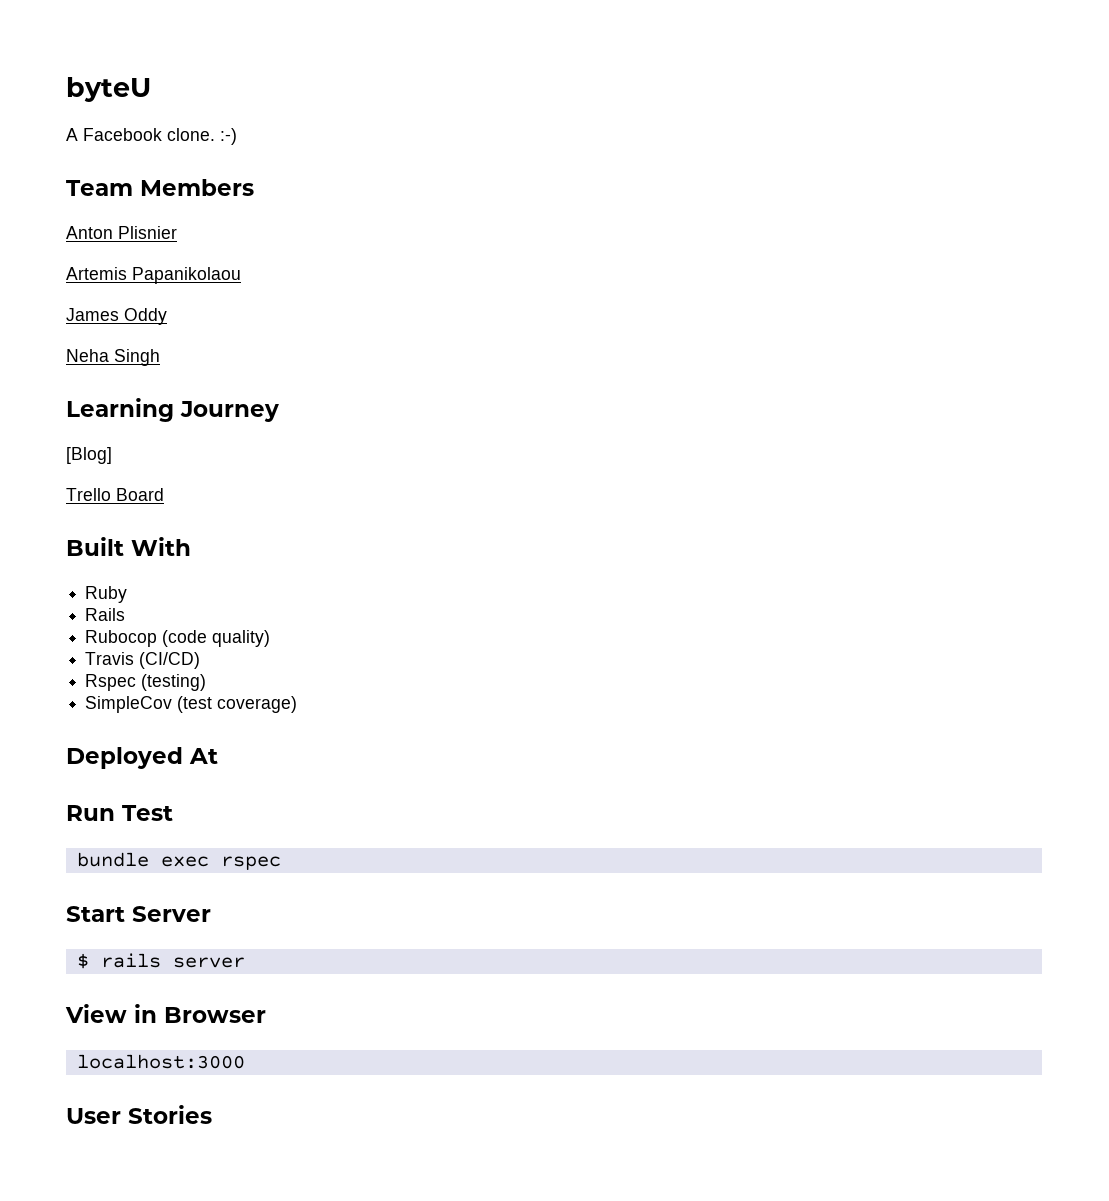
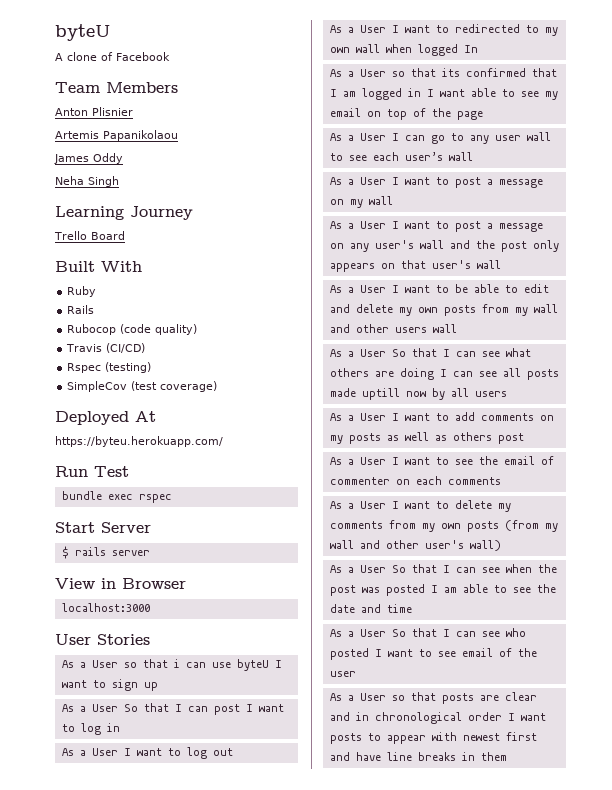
(78, 134) none -> [67,52,113,61] clone of
[167,128,237,145] clone. :-) -> (170, 56) none
[66,447,112,464] // [Blog] -> (193, 213) none
(218, 756) none -> [55,436,223,447] // https://byteu.herokuapp.com/
(212, 1114) none -> [61,659,282,671] [61,679,158,691] [61,703,284,715] [61,723,120,735] [61,747,233,759] [329,24,558,36] [329,44,478,56] [329,68,557,77] [329,88,558,100] [329,108,483,120] [329,132,551,144] [329,152,473,161] [329,177,543,188] [329,196,393,208] [329,221,543,232] [329,240,559,252] [329,260,501,272] [329,284,549,293] [329,304,558,316] [329,324,457,333] [329,348,531,357] [329,368,559,380] [329,388,507,400] [329,412,554,421] [329,432,524,444] [329,456,554,465] [329,476,501,485] [329,500,511,512] [329,520,558,532] [329,540,501,551] [329,564,557,573] [329,584,556,596] [329,604,412,613] [329,628,526,637] [329,648,537,660] [329,671,356,677] [329,692,537,704] [329,712,546,724] [329,732,537,744] [329,752,507,761] // As a User so that i can use byteU I want to sign up // As a User So that I can post I want to log in // As a User I want to log out // As a User I want to redirected to my own wall when logged In // As a User so that its confirmed that I am logged in I want able to see my email on top of the page // As a User I can go to any user wall to see each user’s wall // As a User I want to post a message on my wall // As a User I want to post a message on any user's wall and the post only appears on that user's wall // As a User I want to be able to edit and delete my own posts from my wall and other users wall // As a User So that I can see what others are doing I can see all posts made uptill now by all users // As a User I want to add comments on my posts as well as others post // As a User I want to see the email of commenter on each comments // As a User I want to delete my comments from my own posts (from my wall and other user's wall) // As a User So that I can see when the post was posted I am able to see the date and time // As a User So that I can see who posted I want to see email of the user // As a User so that posts are clear and in chronological order I want posts to appear with newest first and have line breaks in them

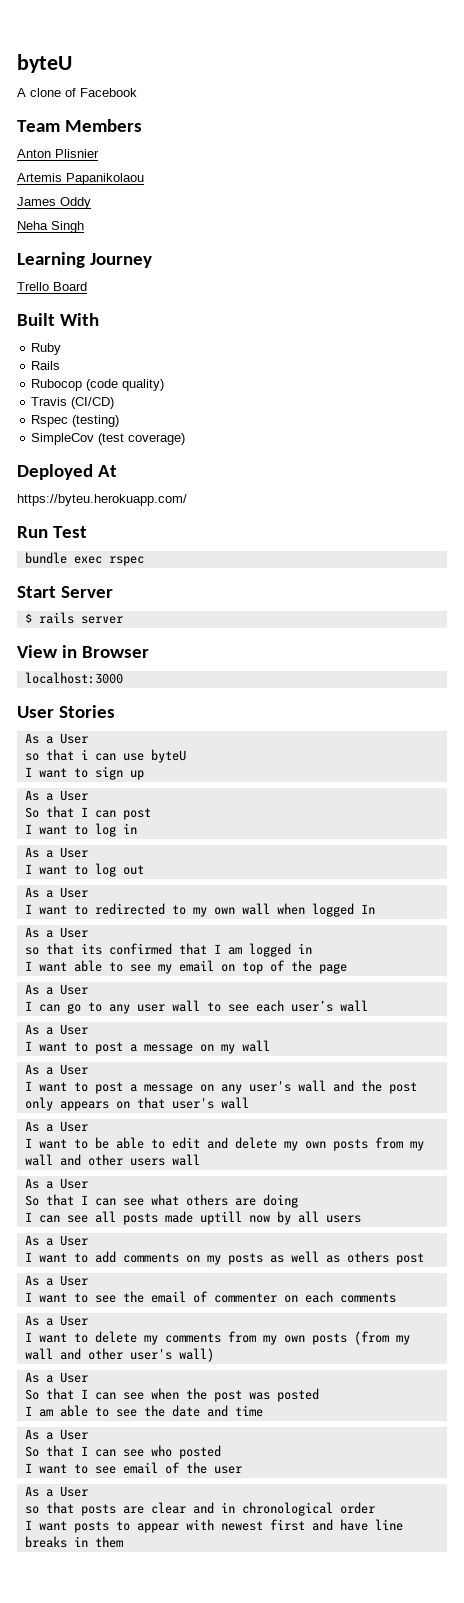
(118, 664) none -> (88, 738) //
(269, 665) none -> (186, 756) //
(118, 708) none -> (88, 795) //
(240, 709) none -> (151, 814) //
(118, 752) none -> (88, 852) //
(386, 29) none -> (88, 892) //
(386, 73) none -> (88, 932) //
(421, 92) none -> (312, 948) //
(386, 137) none -> (88, 989) //
(386, 181) none -> (88, 1029) //
(386, 225) none -> (88, 1069) //
(386, 289) none -> (88, 1126) //
(386, 353) none -> (88, 1183) //
(434, 374) none -> (298, 1201) //
(386, 417) none -> (88, 1240) //
(386, 461) none -> (88, 1280) //
(386, 505) none -> (88, 1320) //
(386, 569) none -> (88, 1377) //
(425, 590) none -> (319, 1395) //
(386, 633) none -> (88, 1434) //
(369, 654) none -> (221, 1452) //
(386, 697) none -> (88, 1491) //
(502, 716) none -> (375, 1508) //

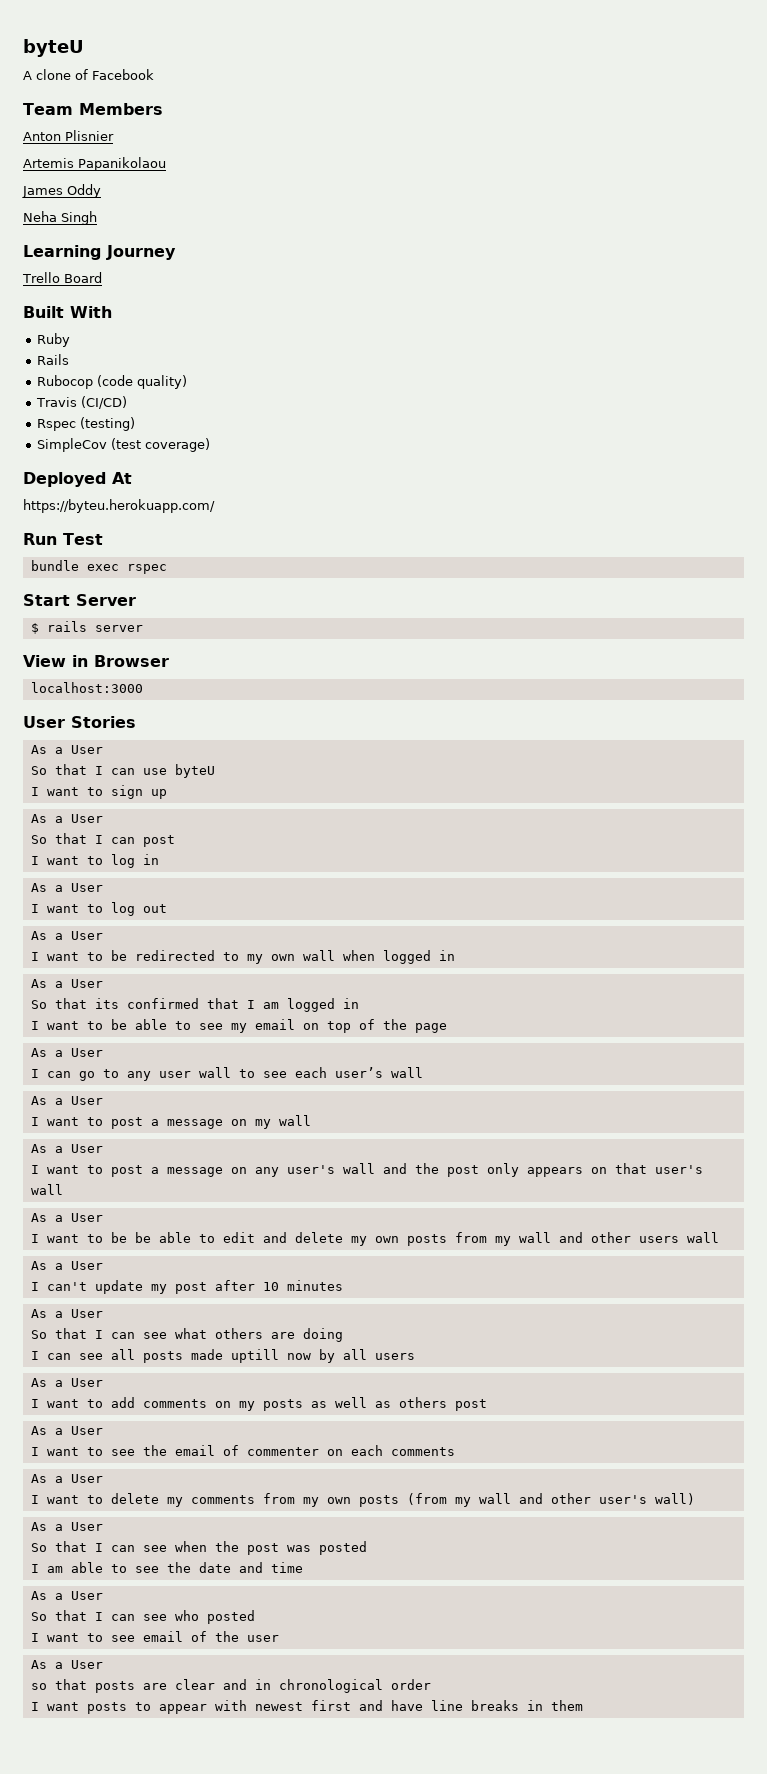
[24,749,88,761] so that i -> [30,764,103,775] So that I
(88, 910) none -> [110,950,127,961] be
[360,904,375,914] [24,927,88,938] [24,947,39,955] In // As a User // so -> [438,950,455,961] [30,979,103,988] [30,1000,47,1009] in // As a User // So
(67, 967) none -> [86,1019,127,1030] to be
(109, 1143) none -> [134,1232,151,1243] be
(88, 1183) none -> [30,1280,343,1294] [30,1309,103,1318] // I can't update my post after 10 minutes // As a User

